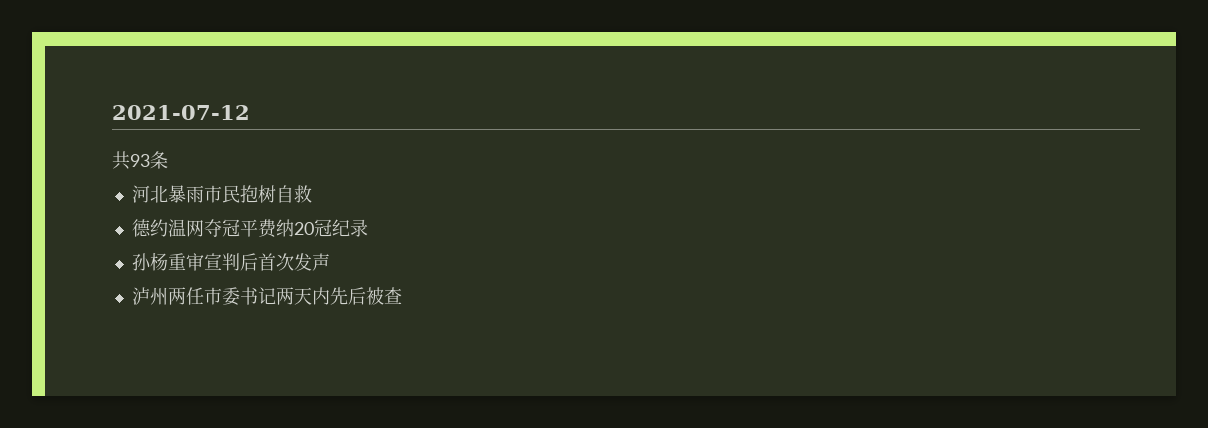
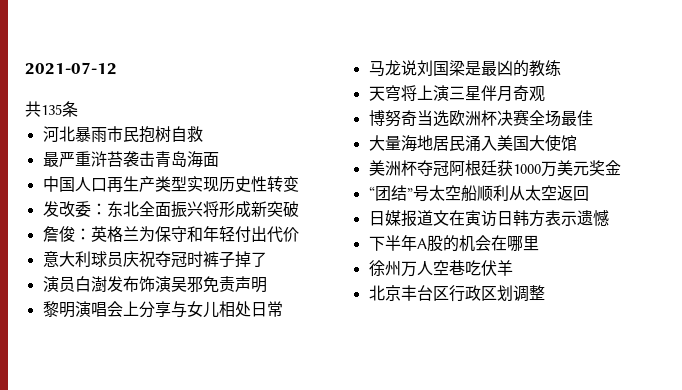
[130,154,150,167] 93 -> [41,104,62,115] 135
[131,219,368,238] [131,252,330,271] [131,287,402,306] 德约温网夺冠平费纳20冠纪录 // 孙杨重审宣判后首次发声 // 泸州两任市委书记两天内先后被查 -> [42,151,219,168] [42,176,299,193] [42,201,299,218] [42,226,299,243] [42,251,267,268] [42,276,267,293] [42,301,283,318] [368,60,561,77] [368,85,545,102] [368,109,593,127] [368,135,577,152] [368,160,621,177] [368,185,589,202] [368,210,609,227] [368,235,539,252] [368,260,513,277] [368,285,545,302] 最严重浒苔袭击青岛海面 // 中国人口再生产类型实现历史性转变 // 发改委：东北全面振兴将形成新突破 // 詹俊：英格兰为保守和年轻付出代价 // 意大利球员庆祝夺冠时裤子掉了 // 演员白澍发布饰演吴邪免责声明 // 黎明演唱会上分享与女儿相处日常 // 马龙说刘国梁是最凶的教练 // 天穹将上演三星伴月奇观 // 博努奇当选欧洲杯决赛全场最佳 // 大量海地居民涌入美国大使馆 // 美洲杯夺冠阿根廷获1000万美元奖金 // “团结”号太空船顺利从太空返回 // 日媒报道文在寅访日韩方表示遗憾 // 下半年A股的机会在哪里 // 徐州万人空巷吃伏羊 // 北京丰台区行政区划调整

